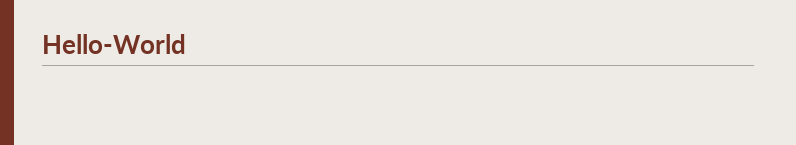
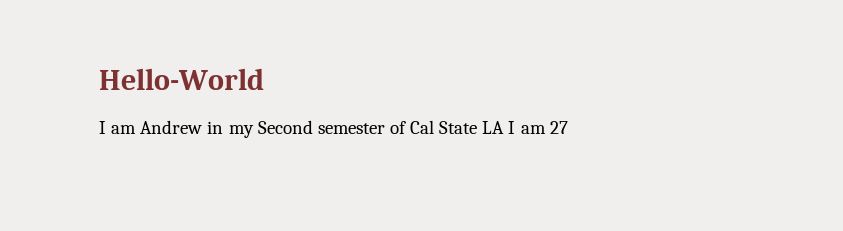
(186, 44) none -> [99,120,568,138] // I am Andrew in my Second semester of Cal State LA I am 27

